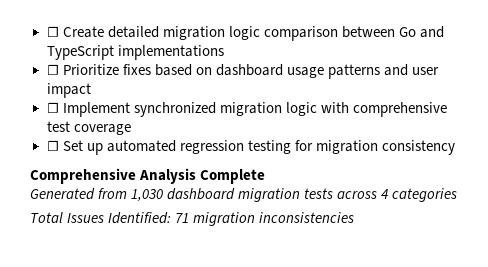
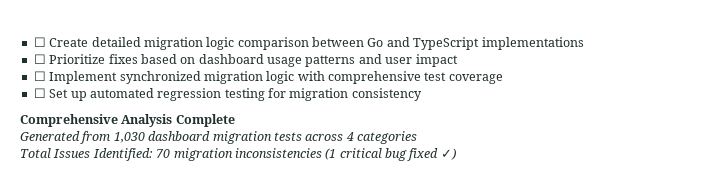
[175,213,190,223] 71 -> [156,149,171,158] 70
(355, 217) none -> [325,148,456,161] (1 critical bug fixed ✓)

